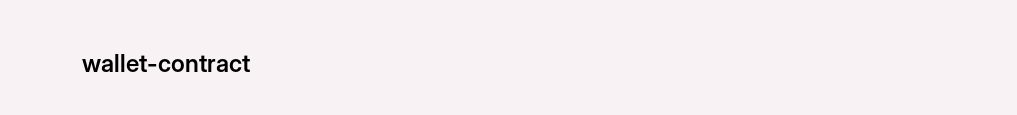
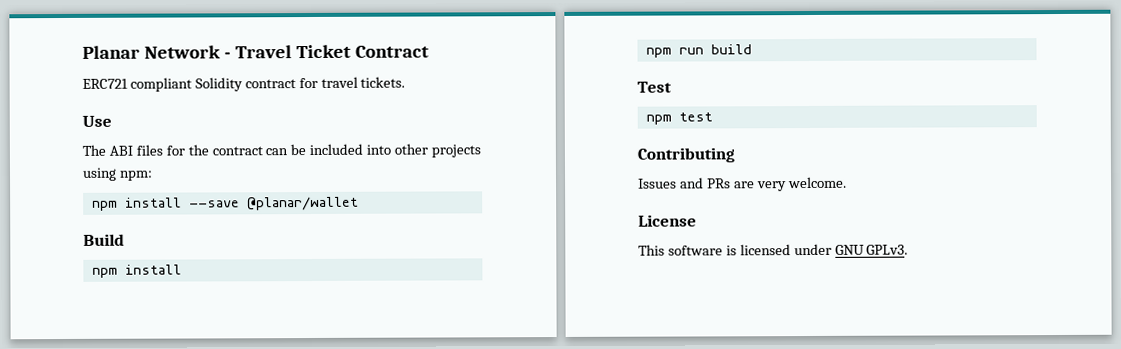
[82,54,250,72] wallet-contract -> [82,44,429,59] [82,76,406,92] [82,115,112,127] [82,143,482,158] [82,167,153,181] [91,196,359,211] [83,233,125,246] [91,264,182,278] [645,44,752,58] [637,81,672,93] [645,112,713,125] [637,147,735,163] [638,176,847,192] [638,214,697,227] [638,243,909,256] Planar Network - Travel Ticket Contract // ERC721 compliant Solidity contract for travel tickets. // Use // The ABI files for the contract can be included into other projects using npm: // npm install --save @planar/wallet // Build // npm install // npm run build // Test // npm test // Contributing // Issues and PRs are very welcome. // License // This software is licensed under GNU GPLv3.

